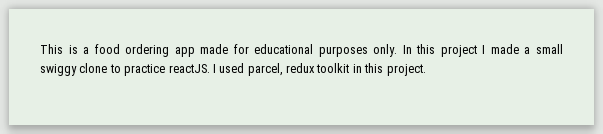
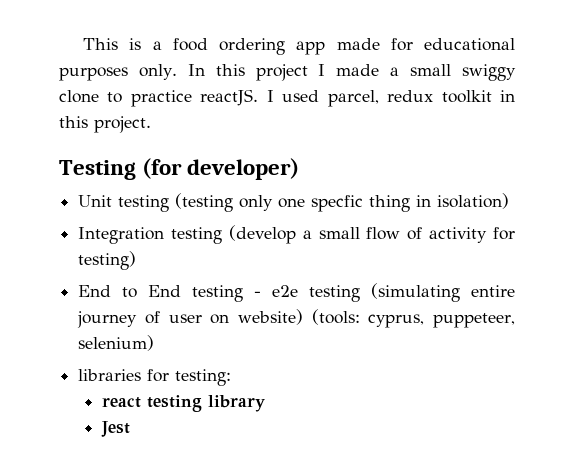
(426, 70) none -> [59,158,300,180] [78,193,510,212] [78,225,515,244] [78,251,137,270] [78,283,515,302] [77,309,515,328] [78,335,155,351] [78,369,232,386] [101,395,265,412] [100,421,130,437] // Testing (for developer) // Unit testing (testing only one specfic thing in isolation) // Integration testing (develop a small flow of activity for testing) // End to End testing - e2e testing (simulating entire journey of user on website) (tools: cyprus, puppeteer, selenium) // libraries for testing: // react testing library // Jest

